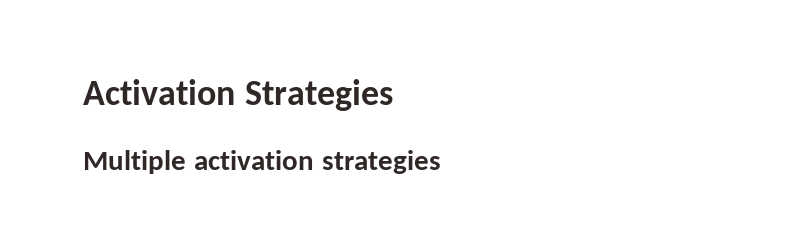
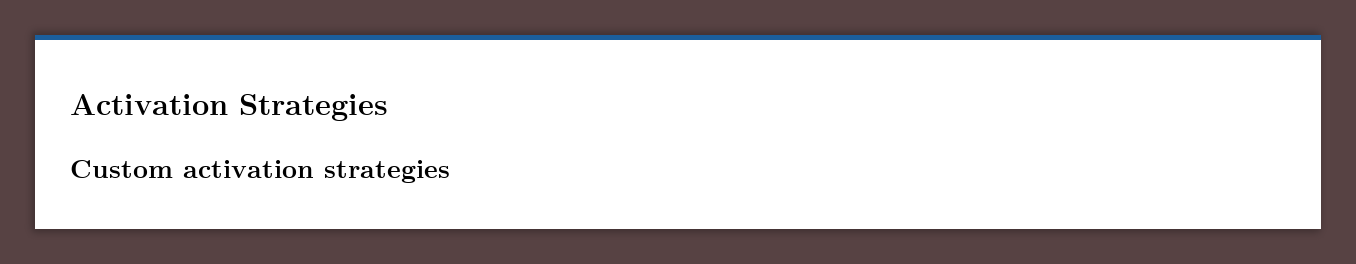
[83,150,186,174] Multiple -> [70,160,173,178] Custom

